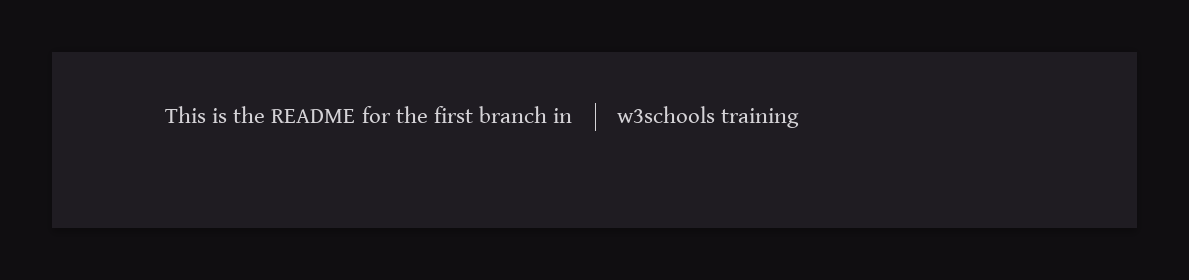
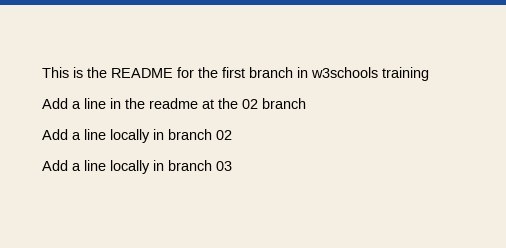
(800, 118) none -> [42,98,306,109] [42,129,232,143] [42,160,232,174] // Add a line in the readme at the 02 branch // Add a line locally in branch 02 // Add a line locally in branch 03

